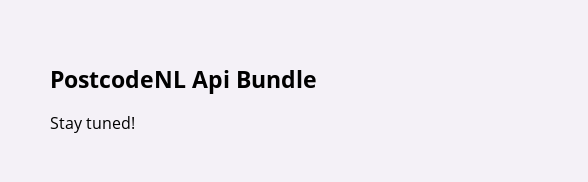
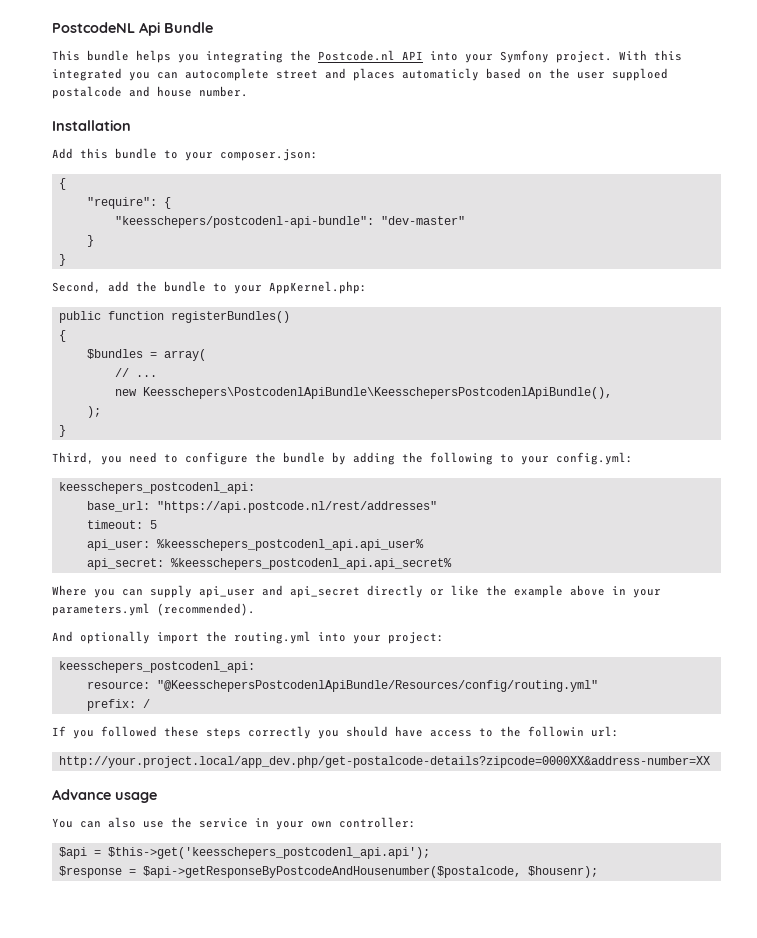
[50,116,136,133] Stay tuned! -> [52,50,682,63] [52,68,668,81] [52,86,248,99] [52,120,131,131] [52,148,318,161] [58,178,66,190] [86,197,171,209] [114,216,465,228] [86,235,94,247] [58,254,66,266] [52,281,367,294] [58,311,290,323] [58,330,66,342] [86,349,206,361] [114,368,157,377] [114,387,612,399] [86,406,101,418] [58,425,66,437] [52,452,633,465] [58,482,255,494] [86,501,437,513] [86,520,157,529] [86,539,424,551] [86,558,452,570] [52,585,661,598] [52,603,255,616] [52,631,444,644] [58,661,255,673] [86,680,598,692] [86,699,150,711] [52,726,619,739] [58,756,710,768] [52,789,157,803] [52,817,416,830] [58,847,430,859] [58,866,598,878] This bundle helps you integrating the Postcode.nl API into your Symfony project. With this integrated you can autocomplete street and places automaticly based on the user supploed postalcode and house number. // Installation // Add this bundle to your composer.json: // { // "require": { // "keesschepers/postcodenl-api-bundle": "dev-master" // } // } // Second, add the bundle to your AppKernel.php: // public function registerBundles() // { // $bundles = array( // // ... // new Keesschepers\PostcodenlApiBundle\KeesschepersPostcodenlApiBundle(), // ); // } // Third, you need to configure the bundle by adding the following to your config.yml: // keesschepers_postcodenl_api: // base_url: "https://api.postcode.nl/rest/addresses" // timeout: 5 // api_user: %keesschepers_postcodenl_api.api_user% // api_secret: %keesschepers_postcodenl_api.api_secret% // Where you can supply api_user and api_secret directly or like the example above in your parameters.yml (recommended). // And optionally import the routing.yml into your project: // keesschepers_postcodenl_api: // resource: "@KeesschepersPostcodenlApiBundle/Resources/config/routing.yml" // prefix: / // If you followed these steps correctly you should have access to the followin url: // http://your.project.local/app_dev.php/get-postalcode-details?zipcode=0000XX&address-number=XX // Advance usage // You can also use the service in your own controller: // $api = $this->get('keesschepers_postcodenl_api.api'); // $response = $api->getResponseByPostcodeAndHousenumber($postalcode, $housenr);

